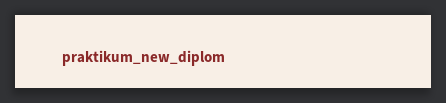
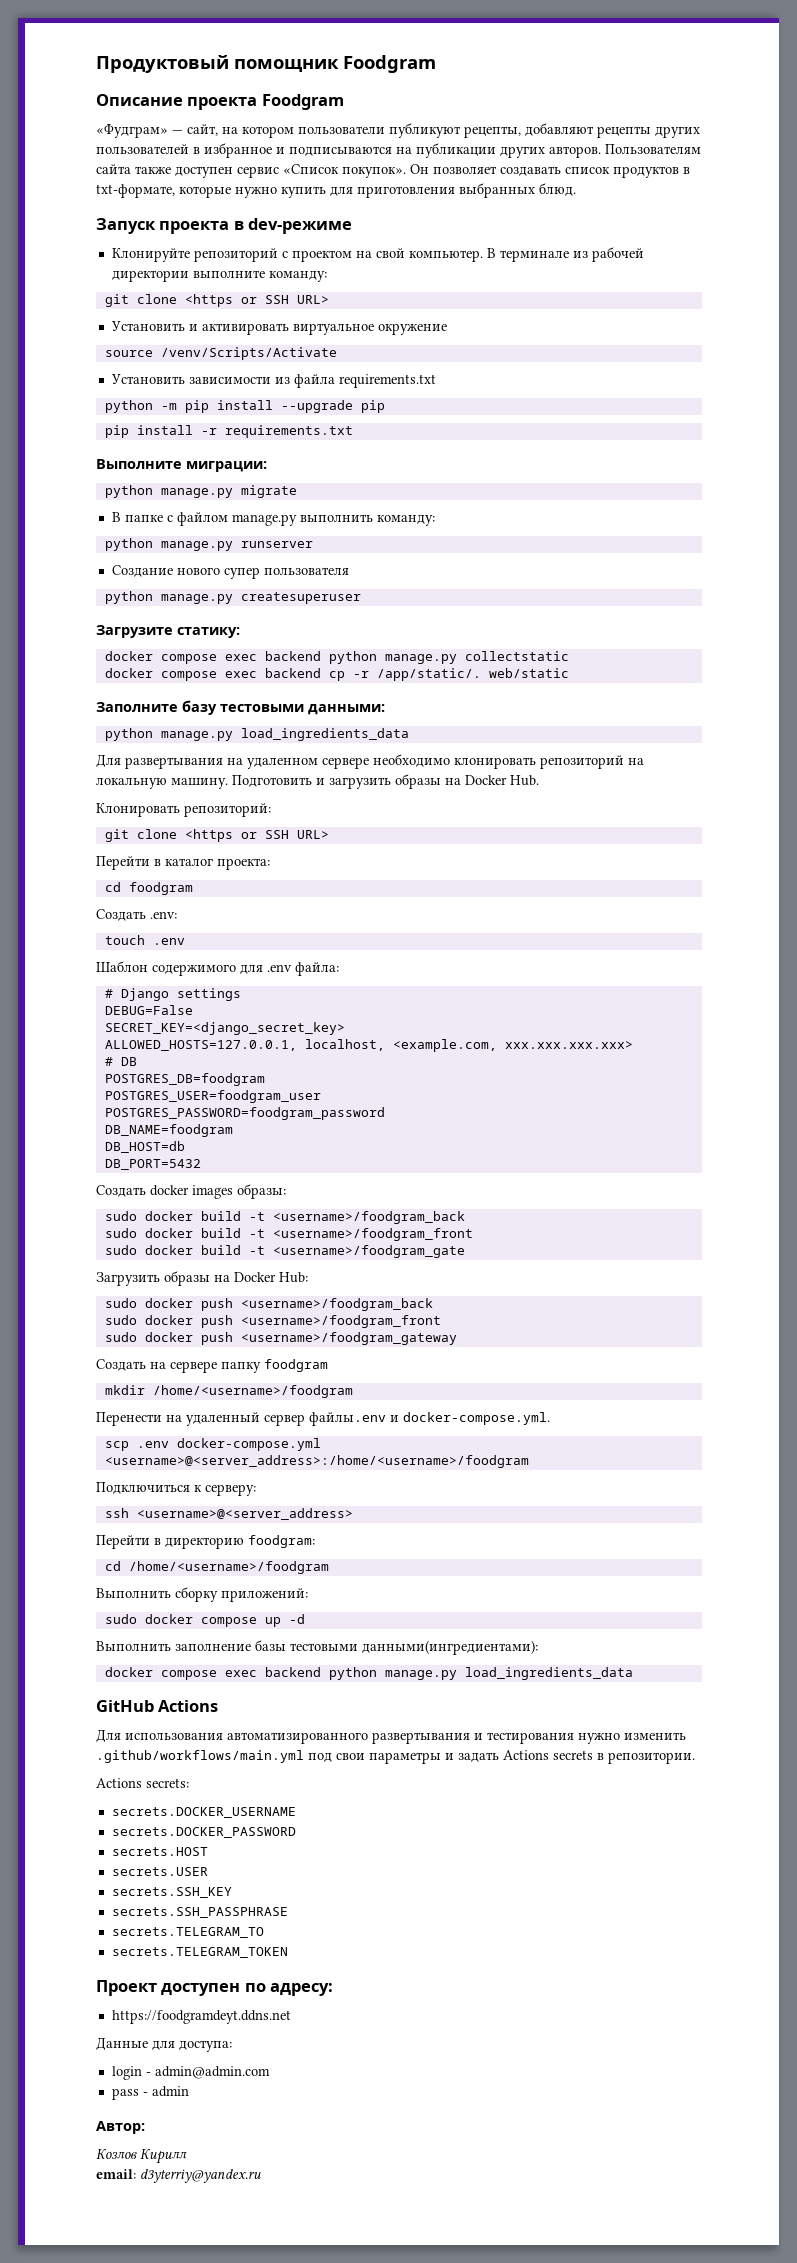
[62,50,225,66] praktikum_new_diplom -> [96,55,436,73] [96,94,344,110] [96,123,700,138] [96,143,701,158] [96,164,690,178] [96,183,576,198] [96,218,353,234] [111,247,644,262] [111,270,327,282] [104,294,329,307] [110,321,447,335] [104,347,337,360] [110,374,436,388] [104,400,385,413] [104,425,353,438] [96,459,267,472] [104,485,297,498] [111,512,435,526] [104,538,313,551] [111,565,349,579] [104,591,361,604] [96,625,240,638] [104,651,569,664] [104,668,569,681] [96,700,385,715] [104,728,409,741] [96,754,644,769] [96,774,539,789] [96,803,271,817] [104,829,329,842] [96,856,270,870] [104,882,193,895] [96,909,177,921] [104,935,185,945] [96,961,339,976] [104,988,241,1001] [104,1005,193,1015] [104,1022,345,1035] [104,1039,633,1052] [104,1057,137,1066] [104,1073,265,1086] [104,1090,321,1103] [104,1107,385,1120] [104,1124,233,1137] [104,1141,185,1153] [104,1159,201,1170] [96,1184,286,1199] [104,1211,465,1224] [104,1228,473,1241] [104,1245,465,1258] [96,1271,308,1286] [104,1298,433,1311] [104,1315,441,1328] [104,1332,457,1345] [96,1359,328,1373] [104,1385,353,1398] [96,1412,550,1426] [104,1438,321,1451] [104,1455,529,1468] [96,1482,256,1496] [104,1508,353,1520] [96,1535,315,1549] [104,1561,329,1574] [96,1587,308,1602] [104,1614,305,1627] [96,1640,538,1655] [104,1667,633,1680] [96,1700,219,1712] [96,1729,686,1744] [96,1750,695,1764] [96,1778,189,1788] [111,1807,296,1818] [111,1827,296,1838] [111,1847,208,1856] [111,1867,208,1876] [111,1887,232,1898] [111,1907,288,1918] [111,1927,264,1938] [111,1947,288,1958] [96,1980,334,1996] [111,2010,291,2024] [96,2037,232,2052] [111,2066,270,2080] [111,2086,189,2100] [96,2121,145,2134] [96,2149,187,2164] [96,2169,261,2183] Продуктовый помощник Foodgram // Описание проекта Foodgram // «Фудграм» — сайт, на котором пользователи публикуют рецепты, добавляют рецепты других пользователей в избранное и подписываются на публикации других авторов. Пользователям сайта также доступен сервис «Список покупок». Он позволяет создавать список продуктов в txt-формате, которые нужно купить для приготовления выбранных блюд. // Запуск проекта в dev-режиме // Клонируйте репозиторий с проектом на свой компьютер. В терминале из рабочей директории выполните команду: // git clone <https or SSH URL> // Установить и активировать виртуальное окружение // source /venv/Scripts/Activate // Установить зависимости из файла requirements.txt // python -m pip install --upgrade pip // pip install -r requirements.txt // Выполните миграции: // python manage.py migrate // В папке с файлом manage.py выполнить команду: // python manage.py runserver // Создание нового супер пользователя // python manage.py createsuperuser // Загрузите статику: // docker compose exec backend python manage.py collectstatic // docker compose exec backend cp -r /app/static/. web/static // Заполните базу тестовыми данными: // python manage.py load_ingredients_data // Для развертывания на удаленном сервере необходимо клонировать репозиторий на локальную машину. Подготовить и загрузить образы на Docker Hub. // Клонировать репозиторий: // git clone <https or SSH URL> // Перейти в каталог проекта: // cd foodgram // Создать .env: // touch .env // Шаблон содержимого для .env файла: // # Django settings // DEBUG=False // SECRET_KEY=<django_secret_key> // ALLOWED_HOSTS=127.0.0.1, localhost, <example.com, xxx.xxx.xxx.xxx> // # DB // POSTGRES_DB=foodgram // POSTGRES_USER=foodgram_user // POSTGRES_PASSWORD=foodgram_password // DB_NAME=foodgram // DB_HOST=db // DB_PORT=5432 // Создать docker images образы: // sudo docker build -t <username>/foodgram_back // sudo docker build -t <username>/foodgram_front // sudo docker build -t <username>/foodgram_gate // Загрузить образы на Docker Hub: // sudo docker push <username>/foodgram_back // sudo docker push <username>/foodgram_front // sudo docker push <username>/foodgram_gateway // Создать на сервере папку foodgram // mkdir /home/<username>/foodgram // Перенести на удаленный сервер файлы.env и docker-compose.yml. // scp .env docker-compose.yml <username>@<server_address>:/home/<username>/foodgram // Подключиться к серверу: // ssh <username>@<server_address> // Перейти в директорию foodgram: // cd /home/<username>/foodgram // Выполнить сборку приложений: // sudo docker compose up -d // Выполнить заполнение базы тестовыми данными(ингредиентами): // docker compose exec backend python manage.py load_ingredients_data // GitHub Actions // Для использования автоматизированного развертывания и тестирования нужно изменить .github/workflows/main.yml под свои параметры и задать Actions secrets в репозитории. // Actions secrets: // secrets.DOCKER_USERNAME // secrets.DOCKER_PASSWORD // secrets.HOST // secrets.USER // secrets.SSH_KEY // secrets.SSH_PASSPHRASE // secrets.TELEGRAM_TO // secrets.TELEGRAM_TOKEN // Проект доступен по адресу: // https://foodgramdeyt.ddns.net // Данные для доступа: // login - admin@admin.com // pass - admin // Автор: // Козлов Кирилл // email: d3yterriy@yandex.ru

